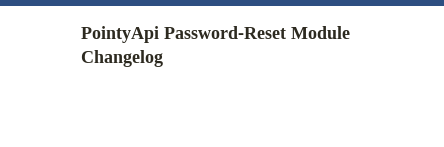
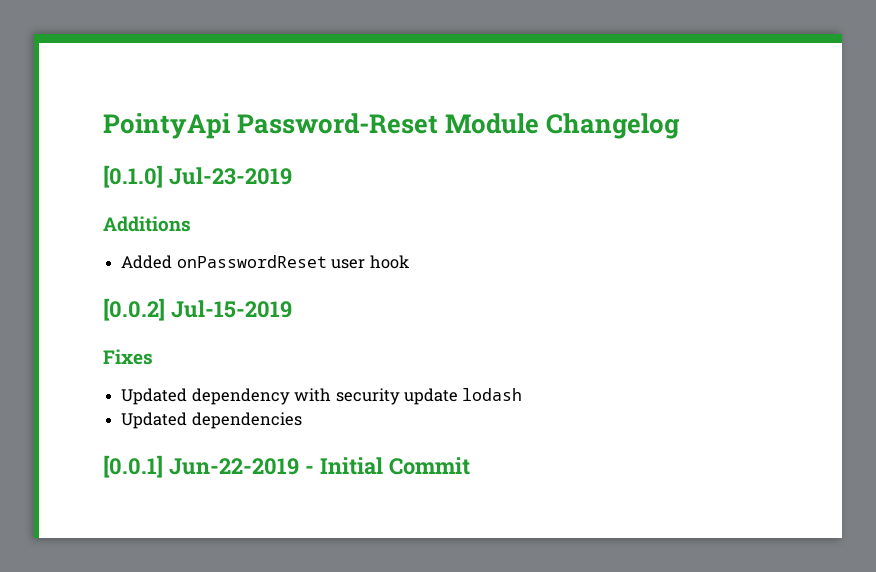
(163, 58) none -> [103,165,292,188] [103,216,191,232] [121,255,410,269] [103,298,292,321] [103,349,153,365] [121,388,523,405] [121,412,302,429] [103,455,470,478] // [0.1.0] Jul-23-2019 // Additions // Added onPasswordReset user hook // [0.0.2] Jul-15-2019 // Fixes // Updated dependency with security update lodash // Updated dependencies // [0.0.1] Jun-22-2019 - Initial Commit

